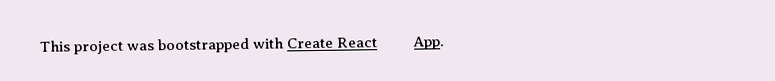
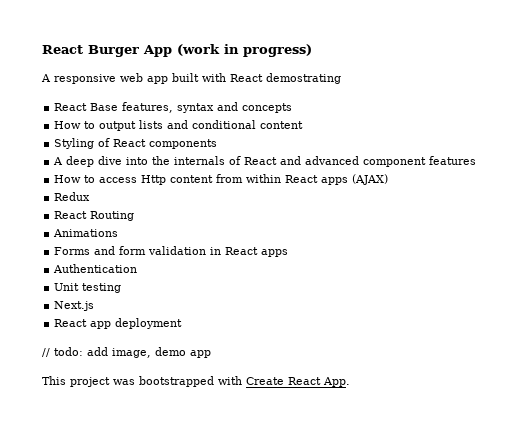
(39, 46) none -> [42,44,312,57] [41,73,341,84] [54,102,293,113] [54,120,304,131] [54,138,218,149] [53,156,477,167] [54,174,389,185] [54,192,91,201] [54,211,135,221] [53,229,119,237] [54,246,289,257] [53,264,138,273] [54,283,122,293] [54,301,95,311] [54,318,183,329] [42,347,211,358] React Burger App (work in progress) // A responsive web app built with React demostrating // React Base features, syntax and concepts // How to output lists and conditional content // Styling of React components // A deep dive into the internals of React and advanced component features // How to access Http content from within React apps (AJAX) // Redux // React Routing // Animations // Forms and form validation in React apps // Authentication // Unit testing // Next.js // React app deployment // // todo: add image, demo app //

